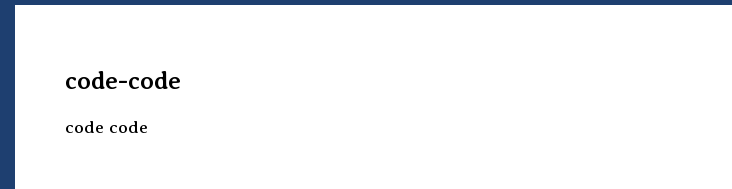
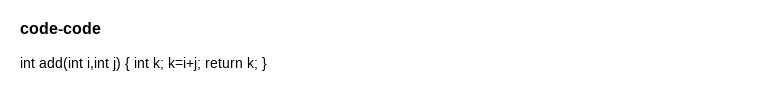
[65,121,148,133] code code -> [20,57,267,71] int add(int i,int j) { int k; k=i+j; return k; }

